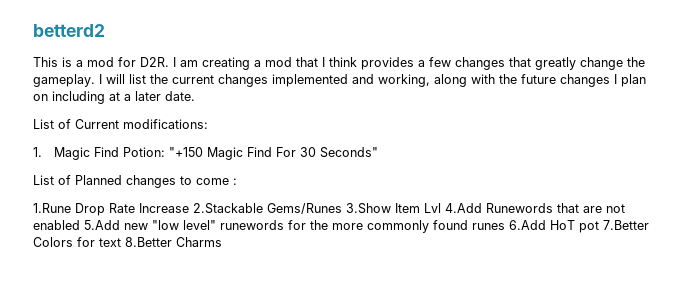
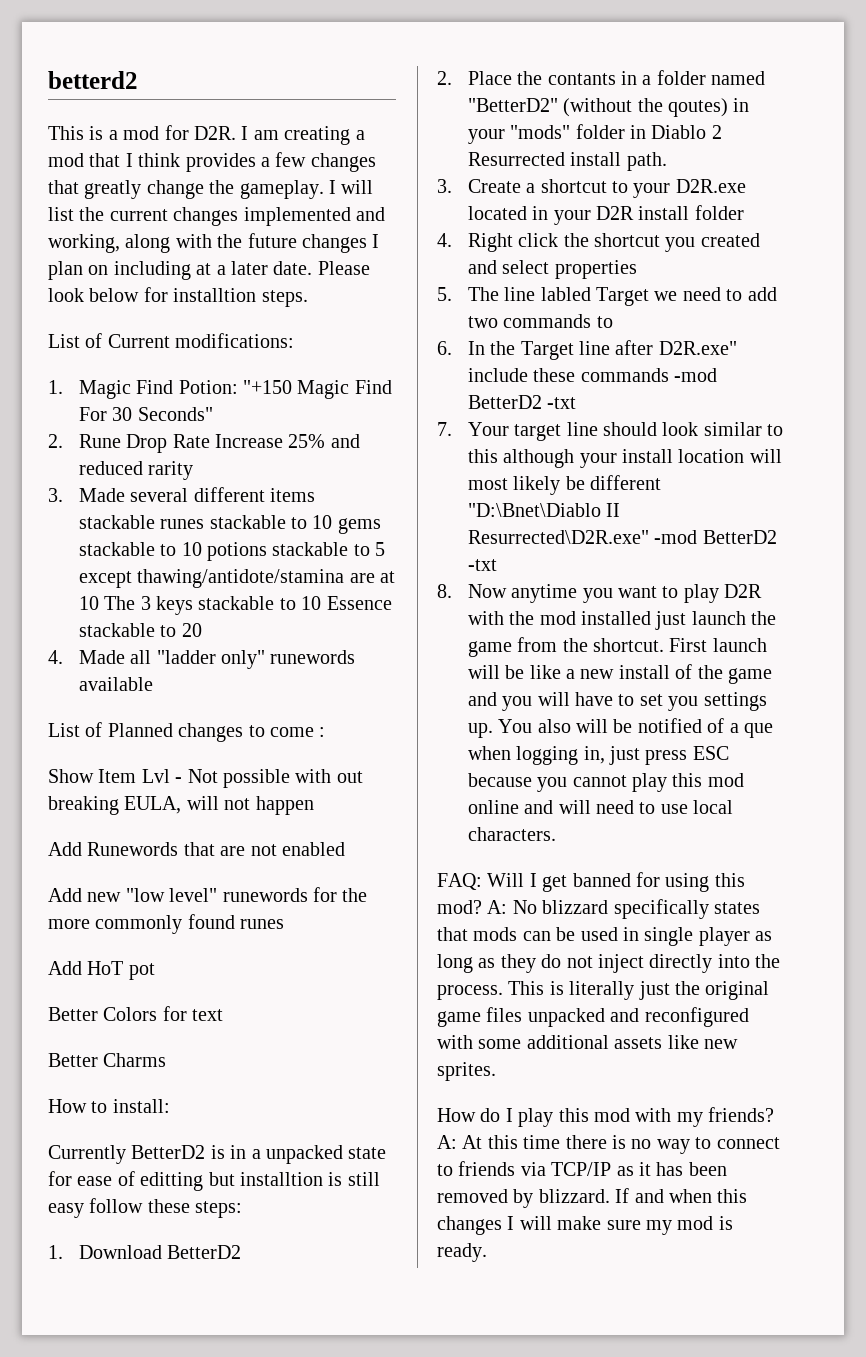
(195, 96) none -> [317,261,370,275] [48,287,308,307] Please look below for installtion steps.
(379, 152) none -> [48,434,360,453] [78,461,194,480] [48,487,316,502] [78,515,381,534] [78,542,386,561] [78,569,396,588] [78,596,392,615] [78,623,202,637] [48,650,356,669] [78,677,153,691] // 2. Rune Drop Rate Increase 25% and reduced rarity // 3. Made several different items stackable runes stackable to 10 gems stackable to 10 potions stackable to 5 except thawing/antidote/stamina are at 10 The 3 keys stackable to 10 Essence stackable to 20 // 4. Made all "ladder only" runewords available
[33,203,482,216] 1.Rune Drop Rate Increase 2.Stackable Gems/Runes 3.Show Item Lvl 4.Add -> [48,769,363,788] [48,796,314,815] [48,842,82,856] Show Item Lvl - Not possible with out breaking EULA, will not happen // Add
[84,220,120,230] 5.Add -> [48,888,82,902] // Add
[509,220,546,230] 6.Add -> [48,961,82,975] // Add
[603,220,649,230] 7.Better -> [48,1007,98,1021] // Better
[125,237,172,247] 8.Better -> [48,1053,98,1067] // Better
(222, 242) none -> [48,1099,170,1113] [48,1145,387,1164] [48,1171,380,1191] [48,1198,243,1218] [48,1245,242,1259] [437,70,766,85] [467,98,750,117] [467,124,722,144] [467,152,667,171] [437,179,746,198] [467,205,744,225] [437,233,760,252] [467,260,637,279] [437,287,777,306] [467,314,613,328] [437,340,737,360] [467,368,718,382] [467,395,577,409] [437,422,784,441] [467,449,782,468] [467,475,662,495] [467,503,621,517] [467,530,777,544] [467,559,497,571] [437,584,763,603] [467,611,777,630] [467,637,767,657] [467,664,773,684] [467,692,767,711] [467,718,774,738] [467,746,729,765] [467,773,744,792] [467,800,734,814] [467,827,556,841] [437,872,745,892] [437,899,760,919] [437,927,773,946] [437,954,781,973] [437,981,770,1000] [437,1007,749,1027] [437,1035,738,1049] [437,1062,496,1081] [437,1107,775,1127] [437,1135,780,1154] [437,1161,727,1176] [437,1188,748,1208] [437,1216,733,1235] [437,1243,487,1262] // How to install: // Currently BetterD2 is in a unpacked state for ease of editting but installtion is still easy follow these steps: // 1. Download BetterD2 // 2. Place the contants in a folder named "BetterD2" (without the qoutes) in your "mods" folder in Diablo 2 Resurrected install path. // 3. Create a shortcut to your D2R.exe located in your D2R install folder // 4. Right click the shortcut you created and select properties // 5. The line labled Target we need to add two commands to // 6. In the Target line after D2R.exe" include these commands -mod BetterD2 -txt // 7. Your target line should look similar to this although your install location will most likely be different "D:\Bnet\Diablo II Resurrected\D2R.exe" -mod BetterD2 -txt // 8. Now anytime you want to play D2R with the mod installed just launch the game from the shortcut. First launch will be like a new install of the game and you will have to set you settings up. You also will be notified of a que when logging in, just press ESC because you cannot play this mod online and will need to use local characters. // FAQ: Will I get banned for using this mod? A: No blizzard specifically states that mods can be used in single player as long as they do not inject directly into the process. This is literally just the original game files unpacked and reconfigured with some additional assets like new sprites. // How do I play this mod with my friends? A: At this time there is no way to connect to friends via TCP/IP as it has been removed by blizzard. If and when this changes I will make sure my mod is ready.

